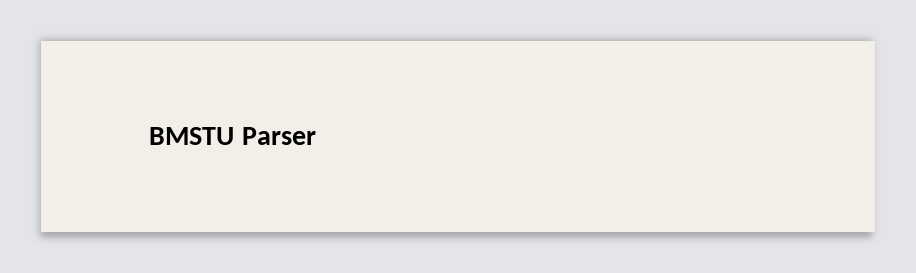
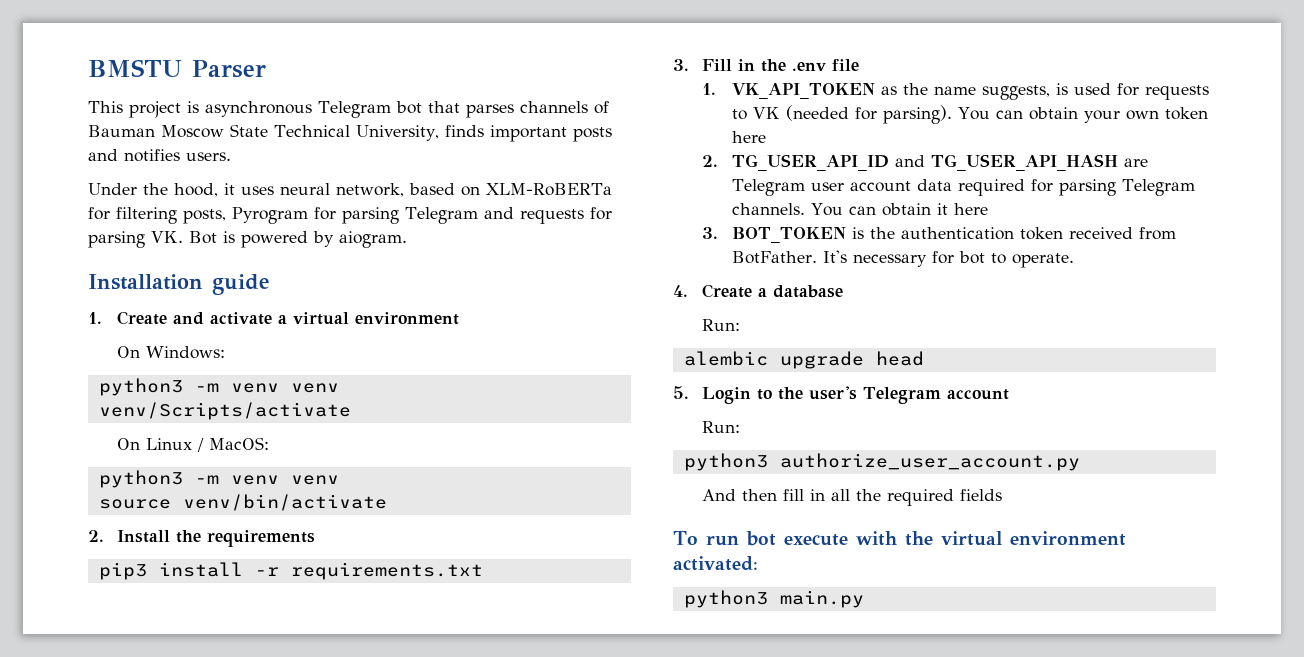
(316, 136) none -> [88,101,609,118] [88,124,612,142] [88,149,231,162] [88,183,612,197] [88,207,612,224] [88,231,407,248] [88,274,270,295] [88,311,460,325] [117,346,226,359] [98,378,339,396] [98,402,351,420] [117,437,270,452] [98,470,339,488] [98,494,387,511] [88,530,316,547] [98,562,483,580] [673,59,860,72] [702,83,1209,100] [731,105,1208,124] [731,131,766,143] [702,154,1148,171] [731,179,1195,196] [731,203,988,216] [702,227,1176,243] [731,250,1074,268] [673,284,844,298] [702,319,741,331] [683,351,924,369] [673,386,1010,404] [702,421,741,433] [683,453,1080,471] [702,489,1003,506] [673,531,1126,546] [673,556,758,571] [683,590,864,608] // This project is asynchronous Telegram bot that parses channels of Bauman Moscow State Technical University, finds important posts and notifies users. // Under the hood, it uses neural network, based on XLM-RoBERTa for filtering posts, Pyrogram for parsing Telegram and requests for parsing VK. Bot is powered by aiogram. // Installation guide // 1. Create and activate a virtual environment // On Windows: // python3 -m venv venv // venv/Scripts/activate // On Linux / MacOS: // python3 -m venv venv // source venv/bin/activate // 2. Install the requirements // pip3 install -r requirements.txt // 3. Fill in the .env file // 1. VK_API_TOKEN as the name suggests, is used for requests to VK (needed for parsing). You can obtain your own token here // 2. TG_USER_API_ID and TG_USER_API_HASH are Telegram user account data required for parsing Telegram channels. You can obtain it here // 3. BOT_TOKEN is the authentication token received from BotFather. It's necessary for bot to operate. // 4. Create a database // Run: // alembic upgrade head // 5. Login to the user's Telegram account // Run: // python3 authorize_user_account.py // And then fill in all the required fields // To run bot execute with the virtual environment activated: // python3 main.py

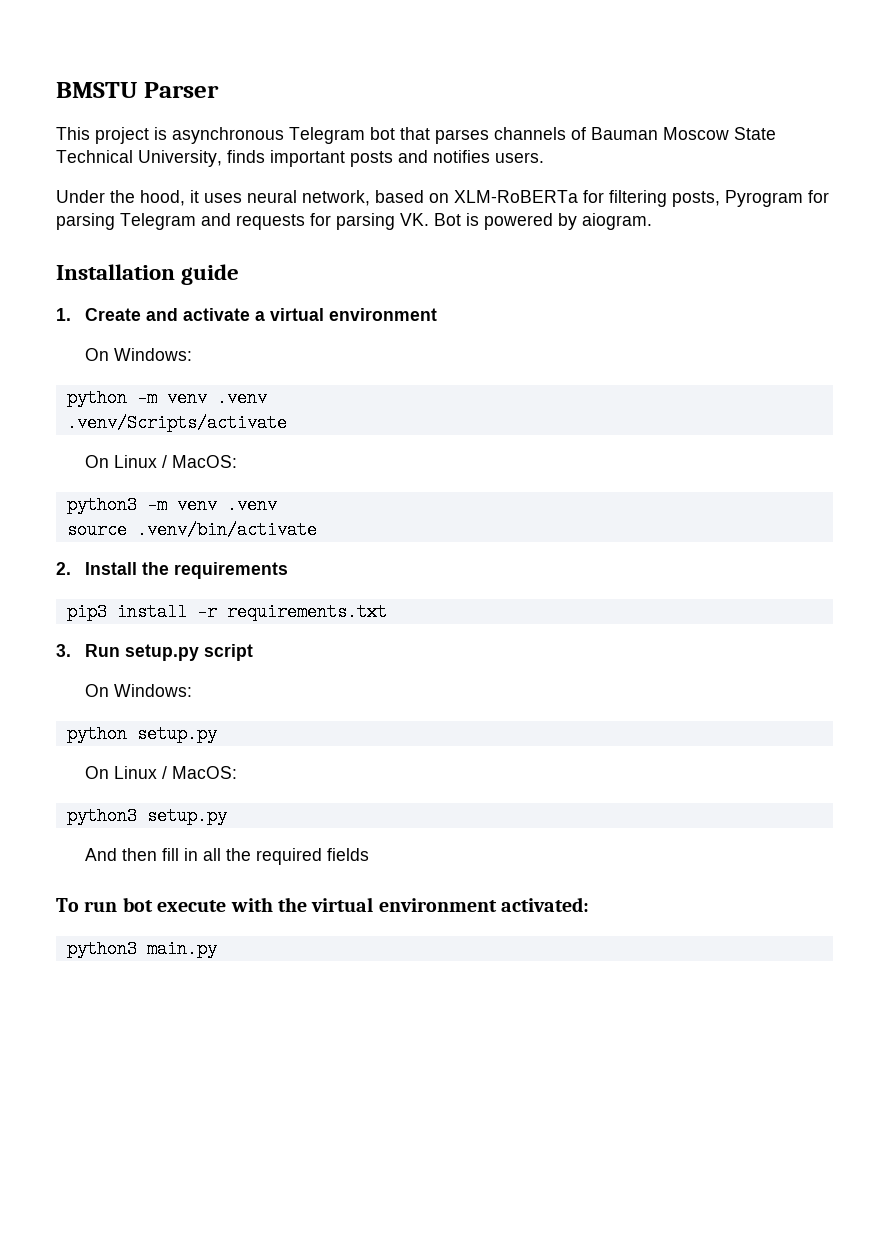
[98,378,339,396] [98,402,351,420] python3 -m venv venv // venv/Scripts/activate -> [66,389,267,407] [66,414,287,432] python -m venv .venv // .venv/Scripts/activate
[290,475,339,485] venv -> [226,496,277,514] .venv
[182,494,387,511] venv/bin/activate -> [136,521,317,539] .venv/bin/activate
[702,59,860,72] [702,83,1209,100] [731,105,1208,124] [731,131,766,143] [702,154,1148,171] [731,179,1195,196] [731,203,988,216] [702,227,1176,243] [731,250,1074,268] [673,284,844,298] [702,319,741,331] [683,351,924,369] [673,386,1010,404] [702,421,741,433] [683,453,1080,471] Fill in the .env file // 1. VK_API_TOKEN as the name suggests, is used for requests to VK (needed for parsing). You can obtain your own token here // 2. TG_USER_API_ID and TG_USER_API_HASH are Telegram user account data required for parsing Telegram channels. You can obtain it here // 3. BOT_TOKEN is the authentication token received from BotFather. It's necessary for bot to operate. // 4. Create a database // Run: // alembic upgrade head // 5. Login to the user's Telegram account // Run: // python3 authorize_user_account.py -> [84,644,253,661] [84,684,192,697] [66,725,217,743] [84,766,237,779] [66,807,227,825] Run setup.py script // On Windows: // python setup.py // On Linux / MacOS: // python3 setup.py

